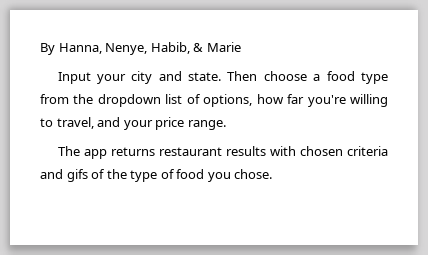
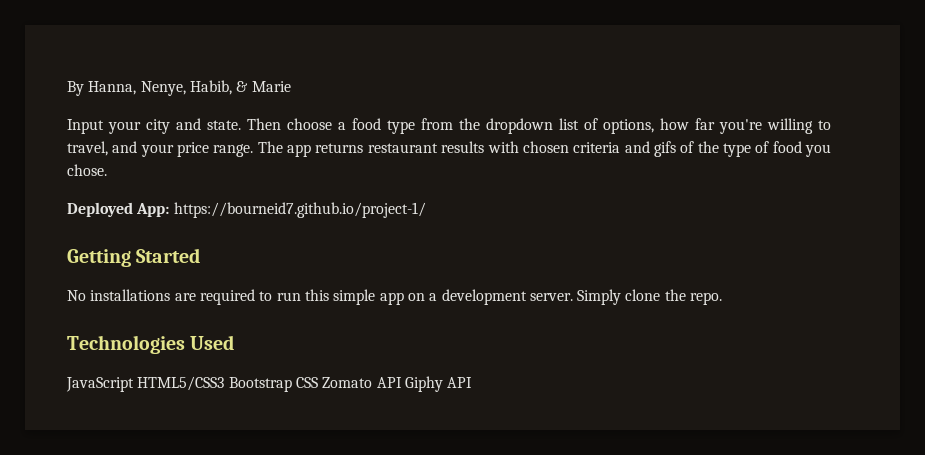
(226, 125) // -> (254, 150) none
(273, 174) none -> [67,202,426,218] [67,248,201,267] [67,289,723,305] [67,335,235,354] [66,376,473,392] // Deployed App: https://bourneid7.github.io/project-1/ // Getting Started // No installations are required to run this simple app on a development server. Simply clone the repo. // Technologies Used // JavaScript HTML5/CSS3 Bootstrap CSS Zomato API Giphy API

